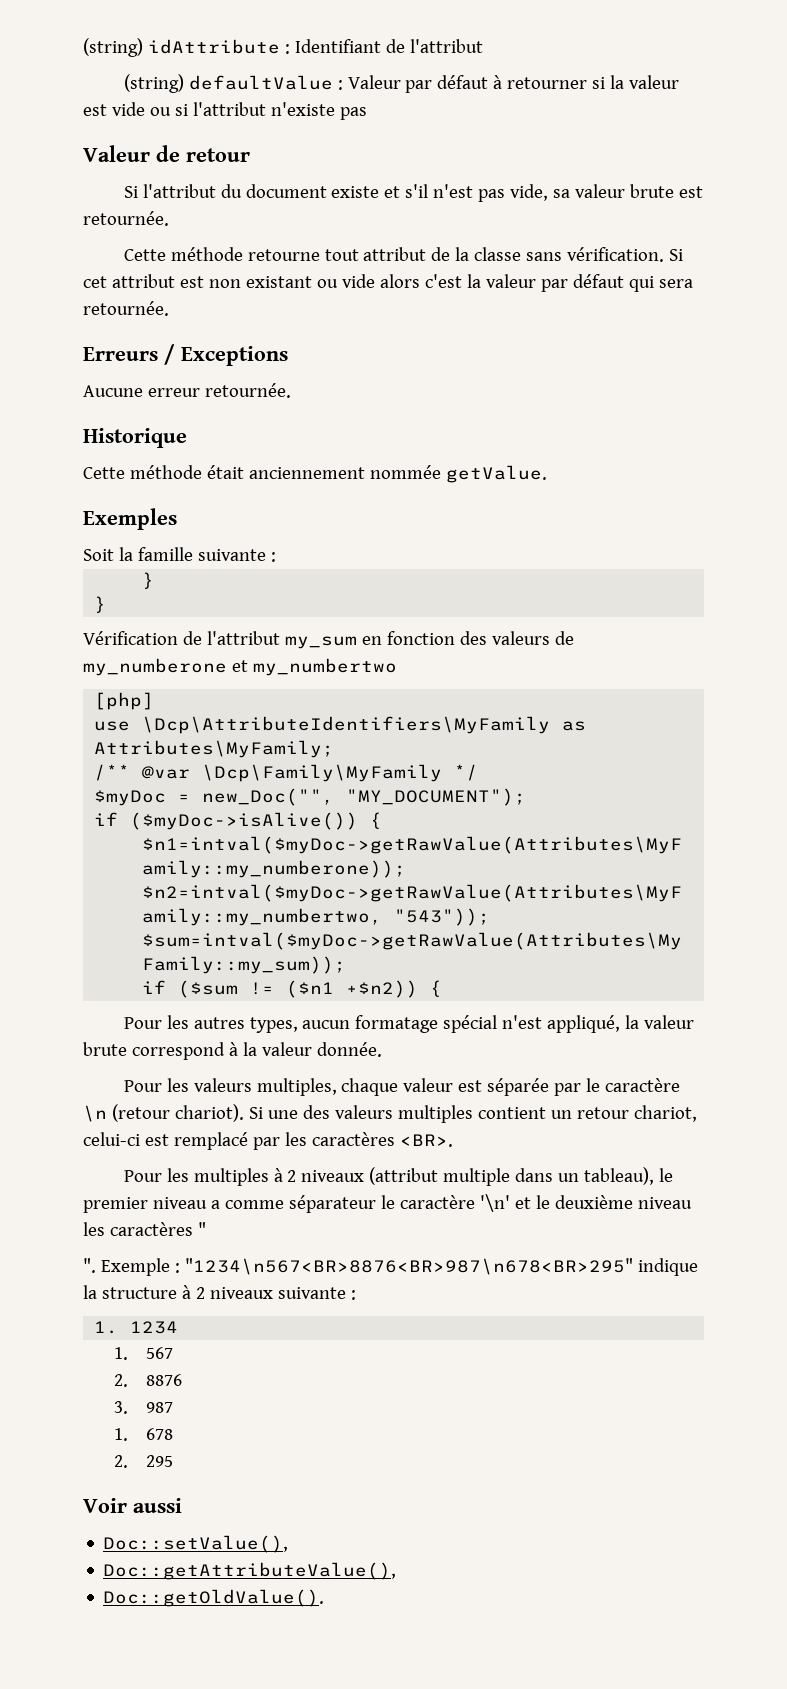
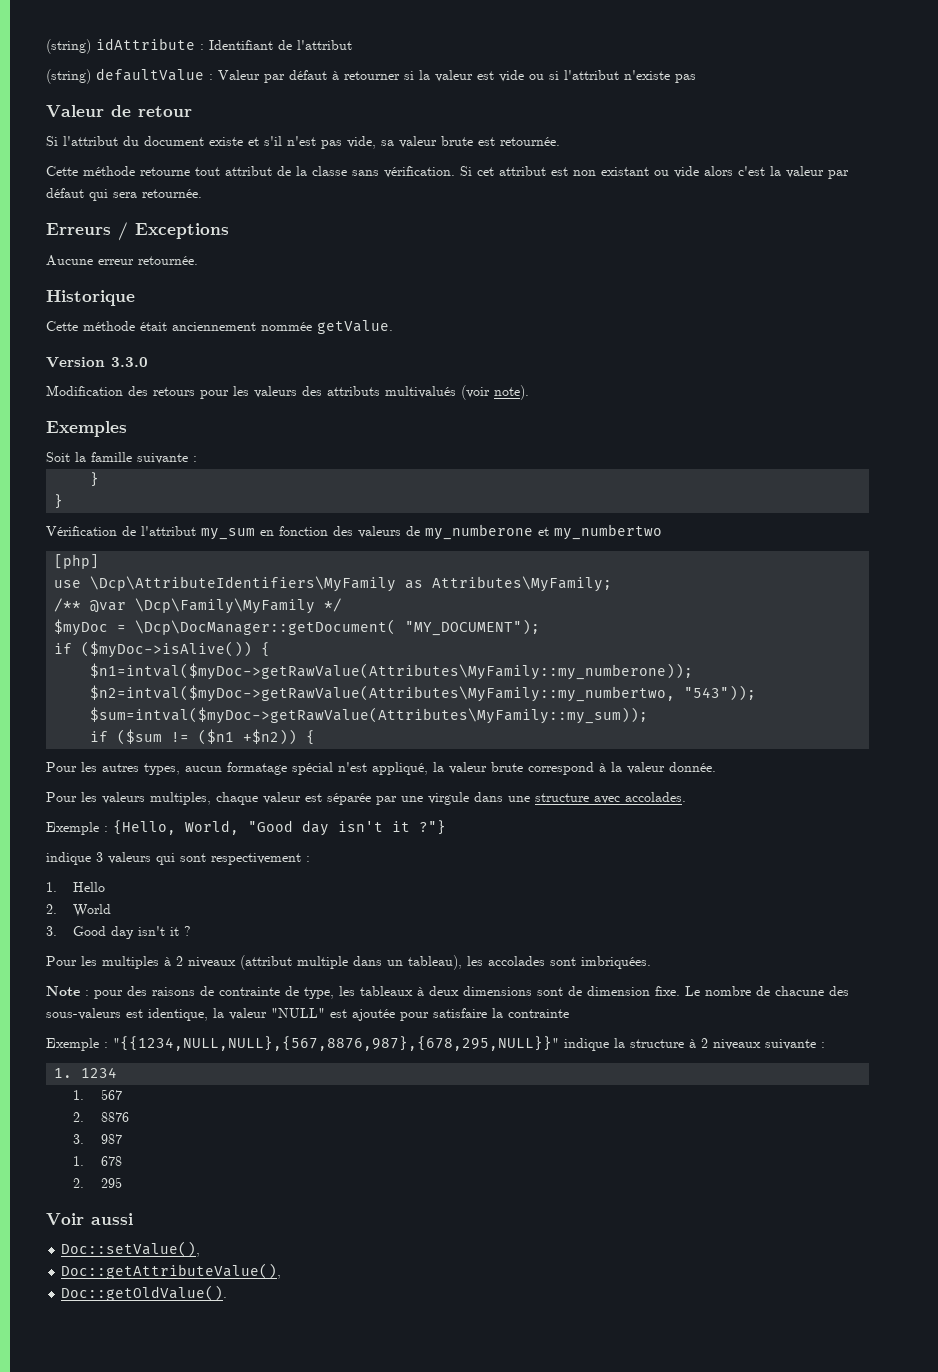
(547, 474) none -> [46,357,148,368] [46,385,529,400] // Version 3.3.0 // Modification des retours pour les valeurs des attributs multivalués (voir note).
[202,788,335,806] new_Doc("", -> [135,619,397,635] \Dcp\DocManager::getDocument(
[586,1078,681,1092] [83,1104,697,1123] [83,1132,453,1150] le caractère \n (retour chariot). Si une des valeurs multiples contient un retour chariot, celui-ci est remplacé par les caractères <BR>. -> [401,792,686,805] [46,820,446,836] [46,852,310,865] [46,882,106,892] [46,904,112,917] [46,926,192,939] une virgule dans une structure avec accolades. // Exemple : {Hello, World, "Good day isn't it ?"} // indique 3 valeurs qui sont respectivement : // 1. Hello // 2. World // 3. Good day isn't it ?
[659,1168,674,1182] [83,1194,692,1213] [83,1222,206,1236] [83,1258,633,1276] le premier niveau a comme séparateur le caractère '\n' et le deuxième niveau les caractères " // ". Exemple : "1234\n567<BR>8876<BR>987\n678<BR>295" -> [467,956,651,969] [46,986,849,999] [46,1008,569,1021] [46,1036,559,1051] les accolades sont imbriquées. // Note : pour des raisons de contrainte de type, les tableaux à deux dimensions sont de dimension fixe. Le nombre de chacune des sous-valeurs est identique, la valeur "NULL" est ajoutée pour satisfaire la contrainte // Exemple : "{{1234,NULL,NULL},{567,8876,987},{678,295,NULL}}"

